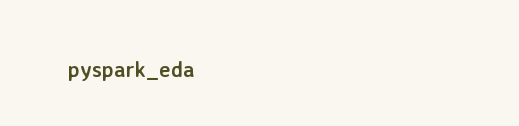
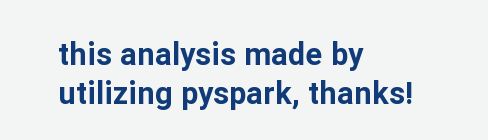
[68,61,195,81] pyspark_eda -> [58,41,364,71] [58,80,414,110] this analysis made by utilizing pyspark, thanks!

